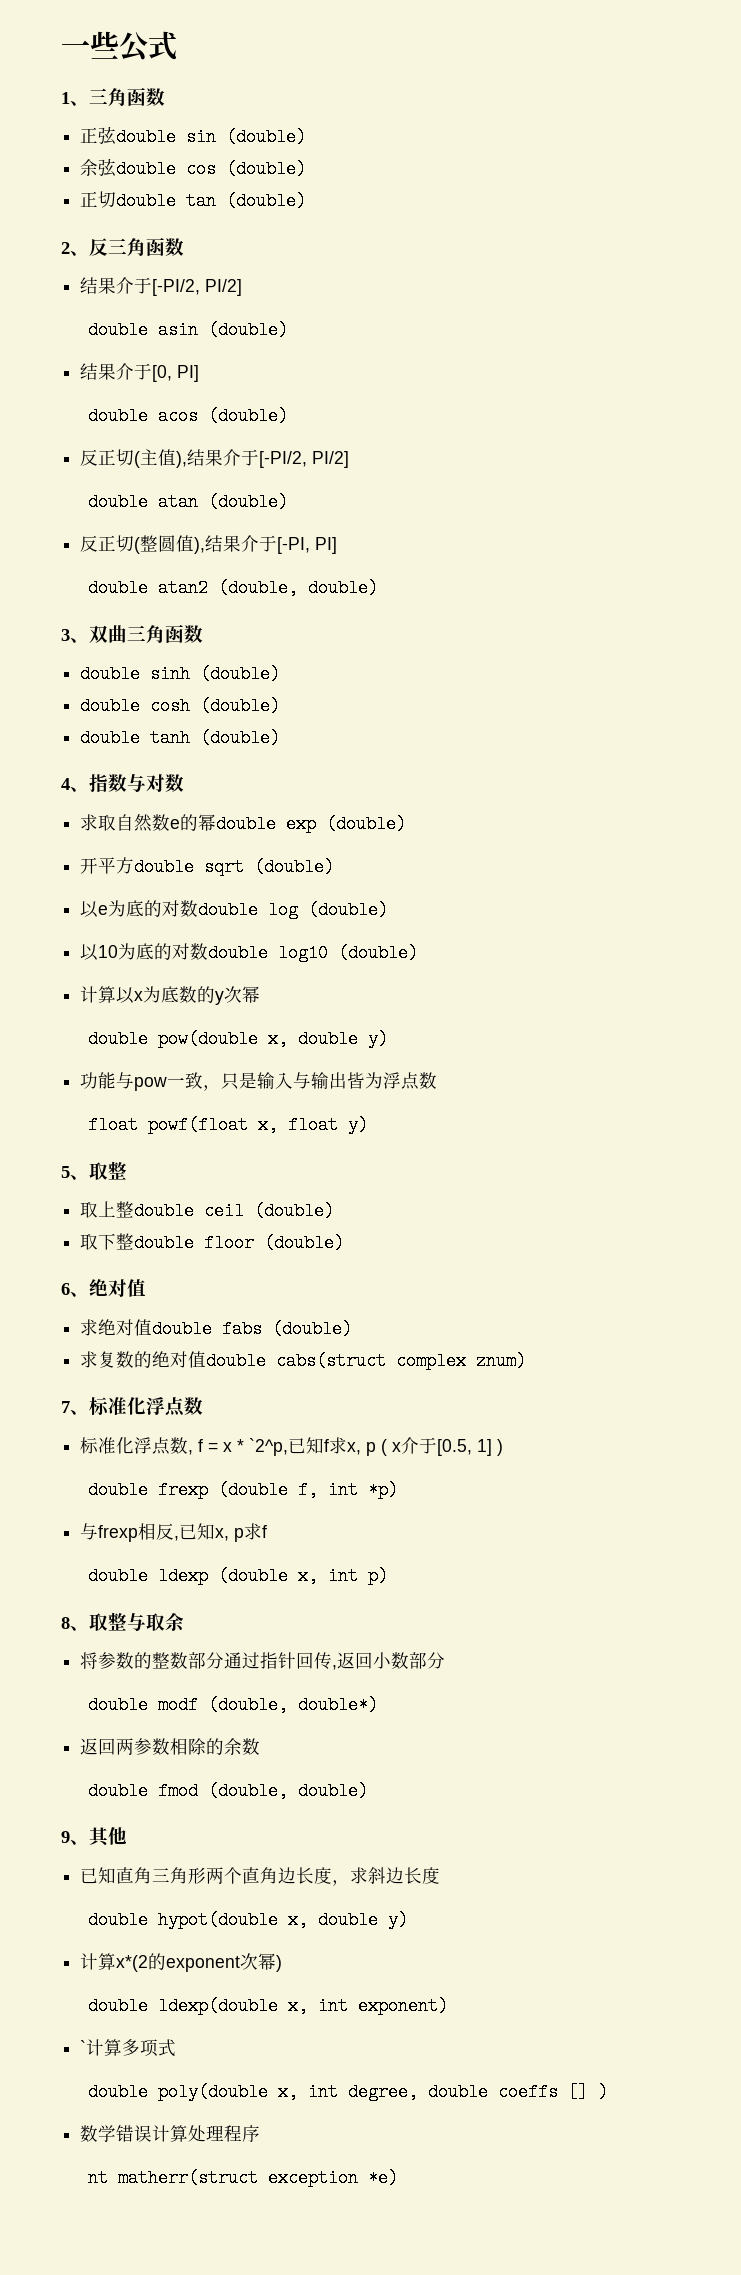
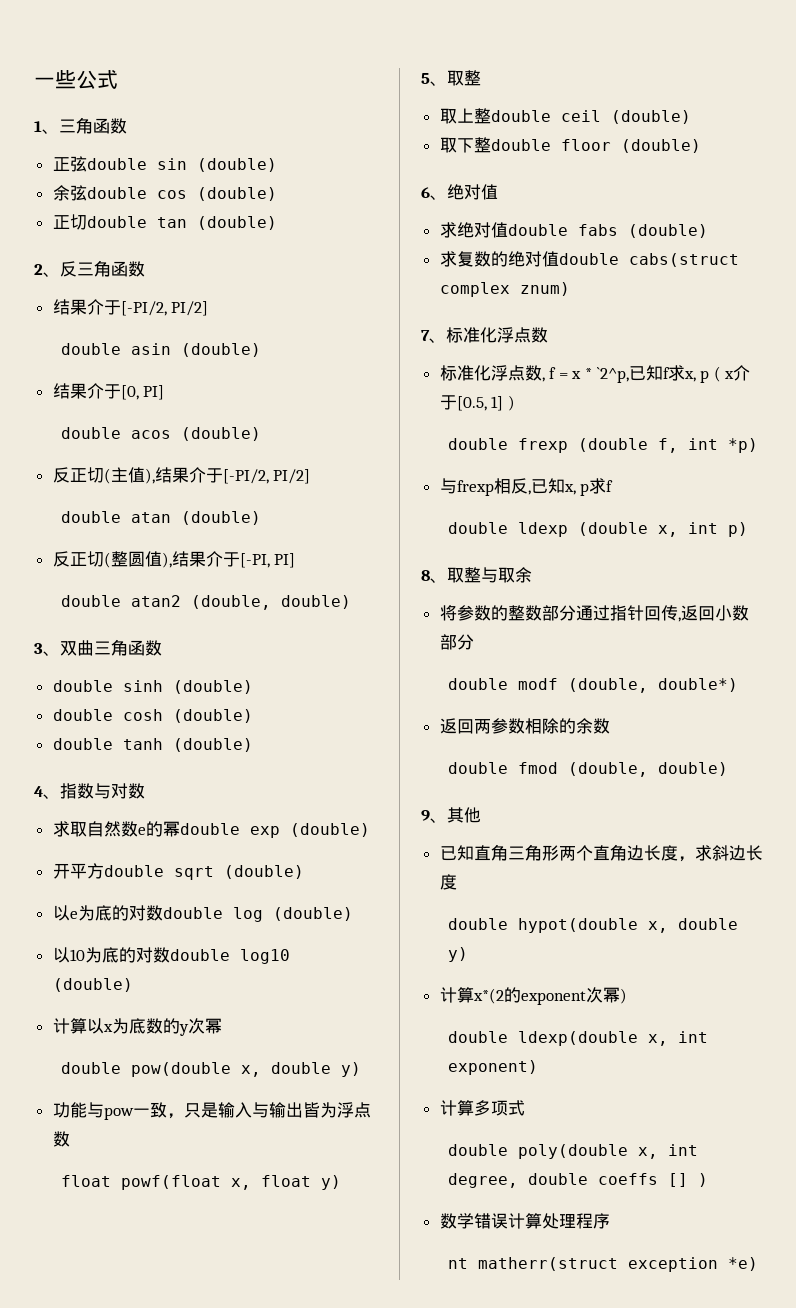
[80,2040,87,2054] ` -> (539, 1067) none

